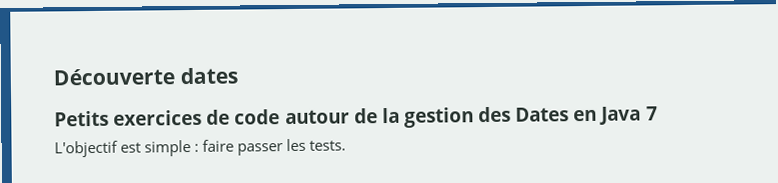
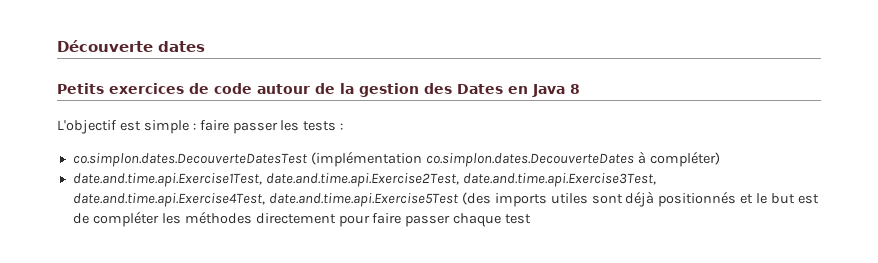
[645,106,658,121] 7 -> [570,84,580,94] 8
[309,140,347,151] tests. -> [303,121,344,131] [72,151,720,167] [72,173,656,187] [72,191,820,207] [72,211,532,227] tests : // co.simplon.dates.DecouverteDatesTest (implémentation co.simplon.dates.DecouverteDates à compléter) // date.and.time.api.Exercise1Test, date.and.time.api.Exercise2Test, date.and.time.api.Exercise3Test, date.and.time.api.Exercise4Test, date.and.time.api.Exercise5Test (des imports utiles sont déjà positionnés et le but est de compléter les méthodes directement pour faire passer chaque test

